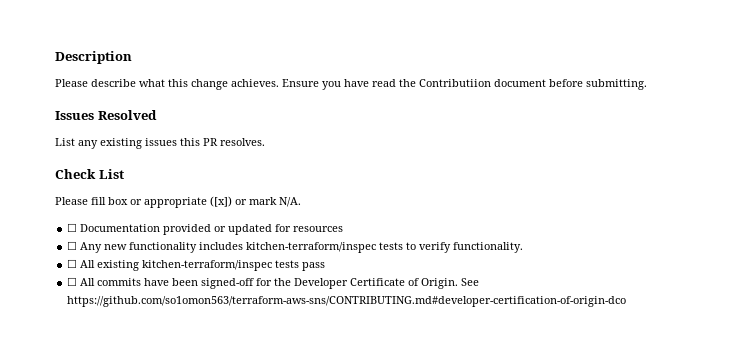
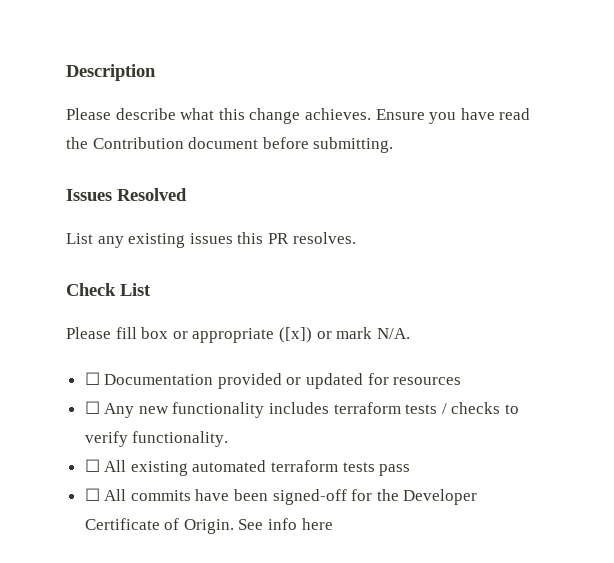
[419,79,491,87] Contributiion -> [92,137,184,149] Contribution
[246,242,404,253] kitchen-terraform/inspec tests -> [333,402,501,414] terraform tests / checks
[142,260,273,271] kitchen-terraform/inspec -> [192,460,339,472] automated terraform
[67,296,627,307] https://github.com/so1omon563/terraform-aws-sns/CONTRIBUTING.md#developer-certification-of-origin-dco -> [268,518,333,530] info here

